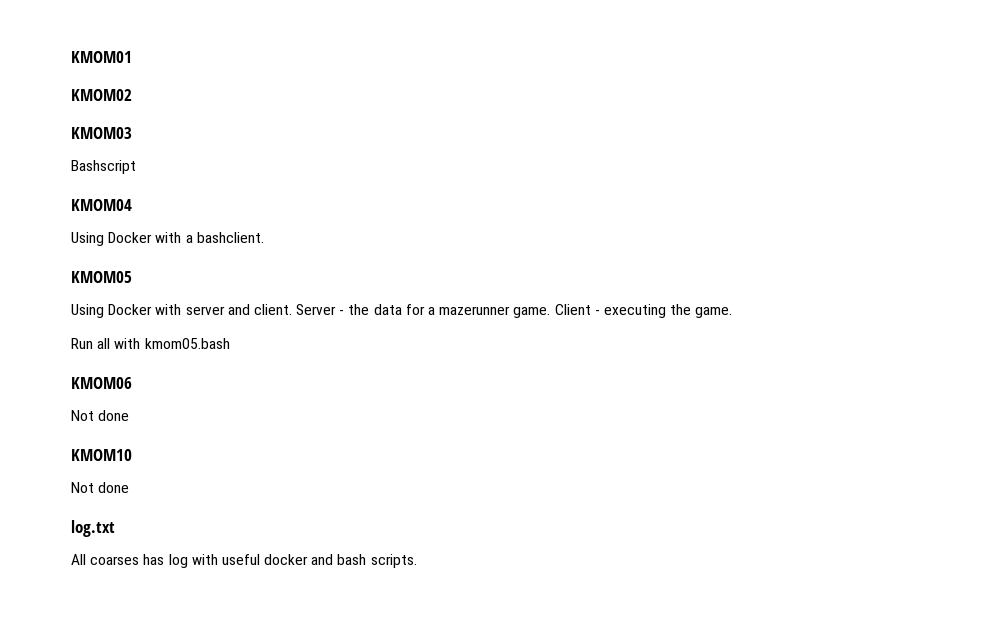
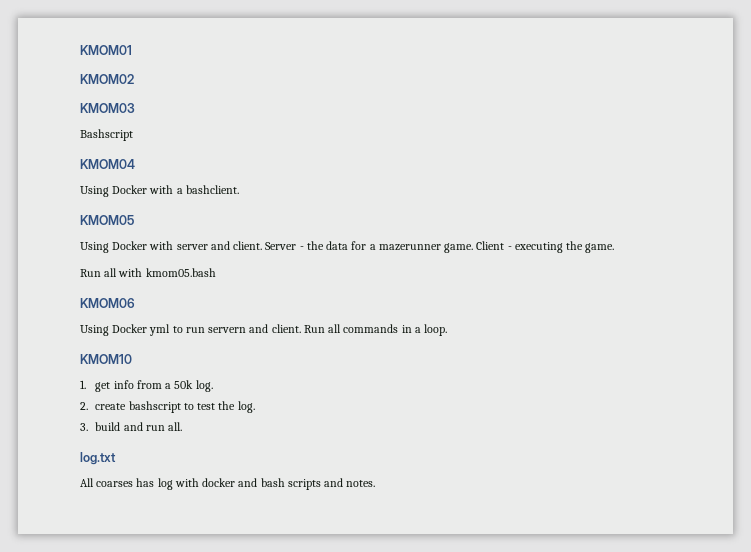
[71,410,130,421] [71,449,132,461] [71,482,130,493] Not done // KMOM10 // Not done -> [80,324,448,336] [80,354,132,364] [80,380,213,392] [80,401,255,413] [80,422,183,431] Using Docker yml to run servern and client. Run all commands in a loop. // KMOM10 // 1. get info from a 50k log. // 2. create bashscript to test the log. // 3. build and run all.
[221,554,260,565] useful -> (199, 482) none
[370,554,417,568] scripts. -> [287,478,376,490] scripts and notes.

